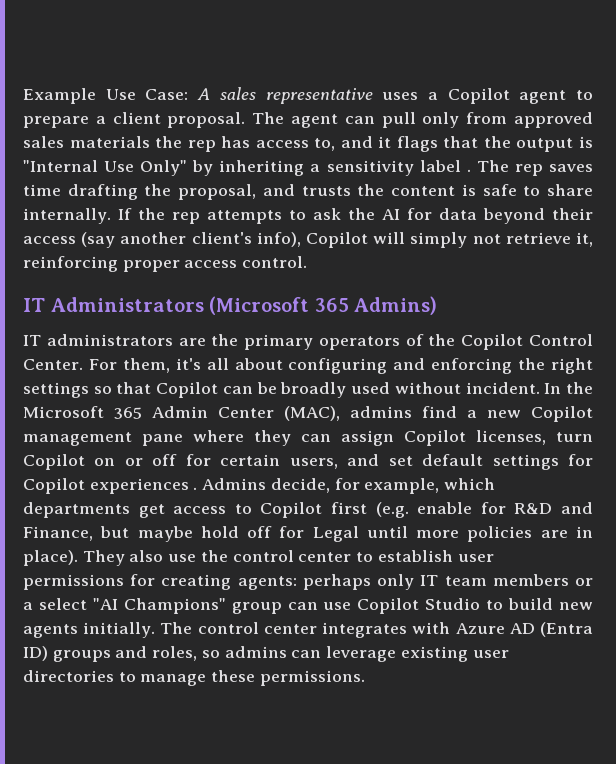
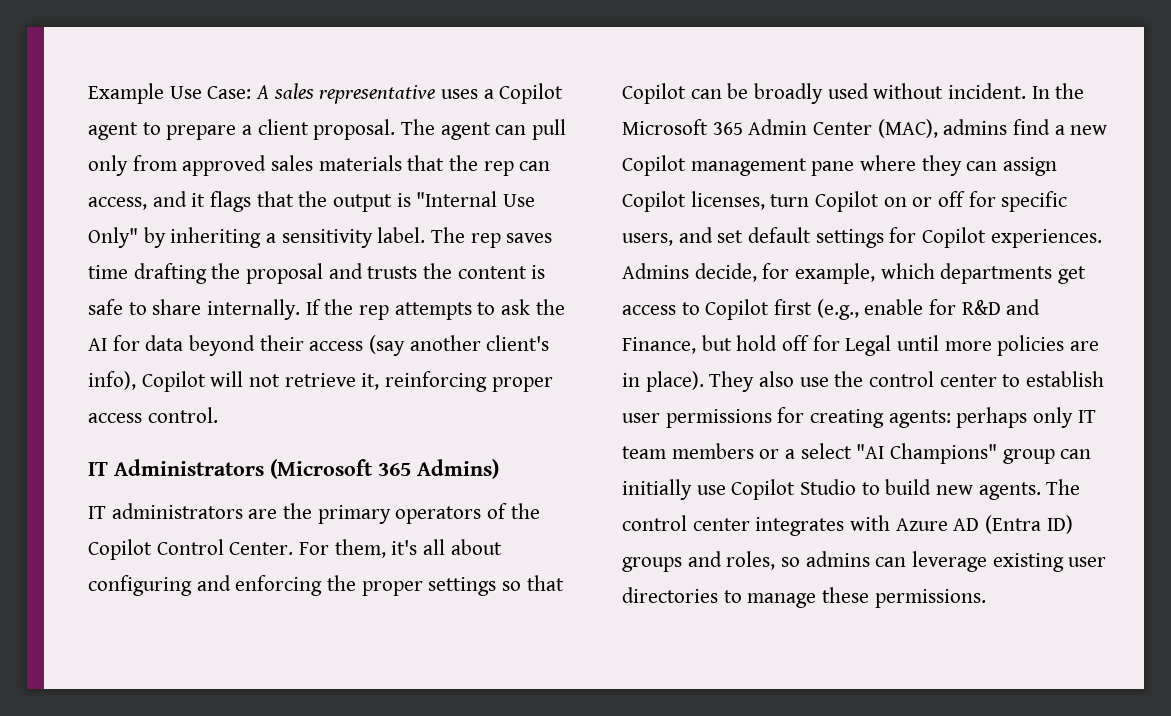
[155,136,336,152] the rep has access to, -> [407,155,551,176] [88,197,147,210] that the rep can access,
[419,160,471,172] label . -> [377,227,426,243] label.
[178,184,257,200] proposal, -> [246,263,324,284] proposal
[410,232,468,248] simply -> (244, 379) none
[550,358,593,374] right -> [361,581,423,596] proper
[220,454,281,466] certain -> [1001,191,1068,212] specific
[89,478,198,494] experiences . -> [990,229,1102,248] experiences.
[375,502,409,518] (e.g. -> [816,299,859,320] (e.g.,
[137,526,193,542] maybe -> (732, 343) none
(318, 606) none -> [622,479,692,500] initially
[23,622,156,638] agents initially. -> [978,482,1041,500] agents.

